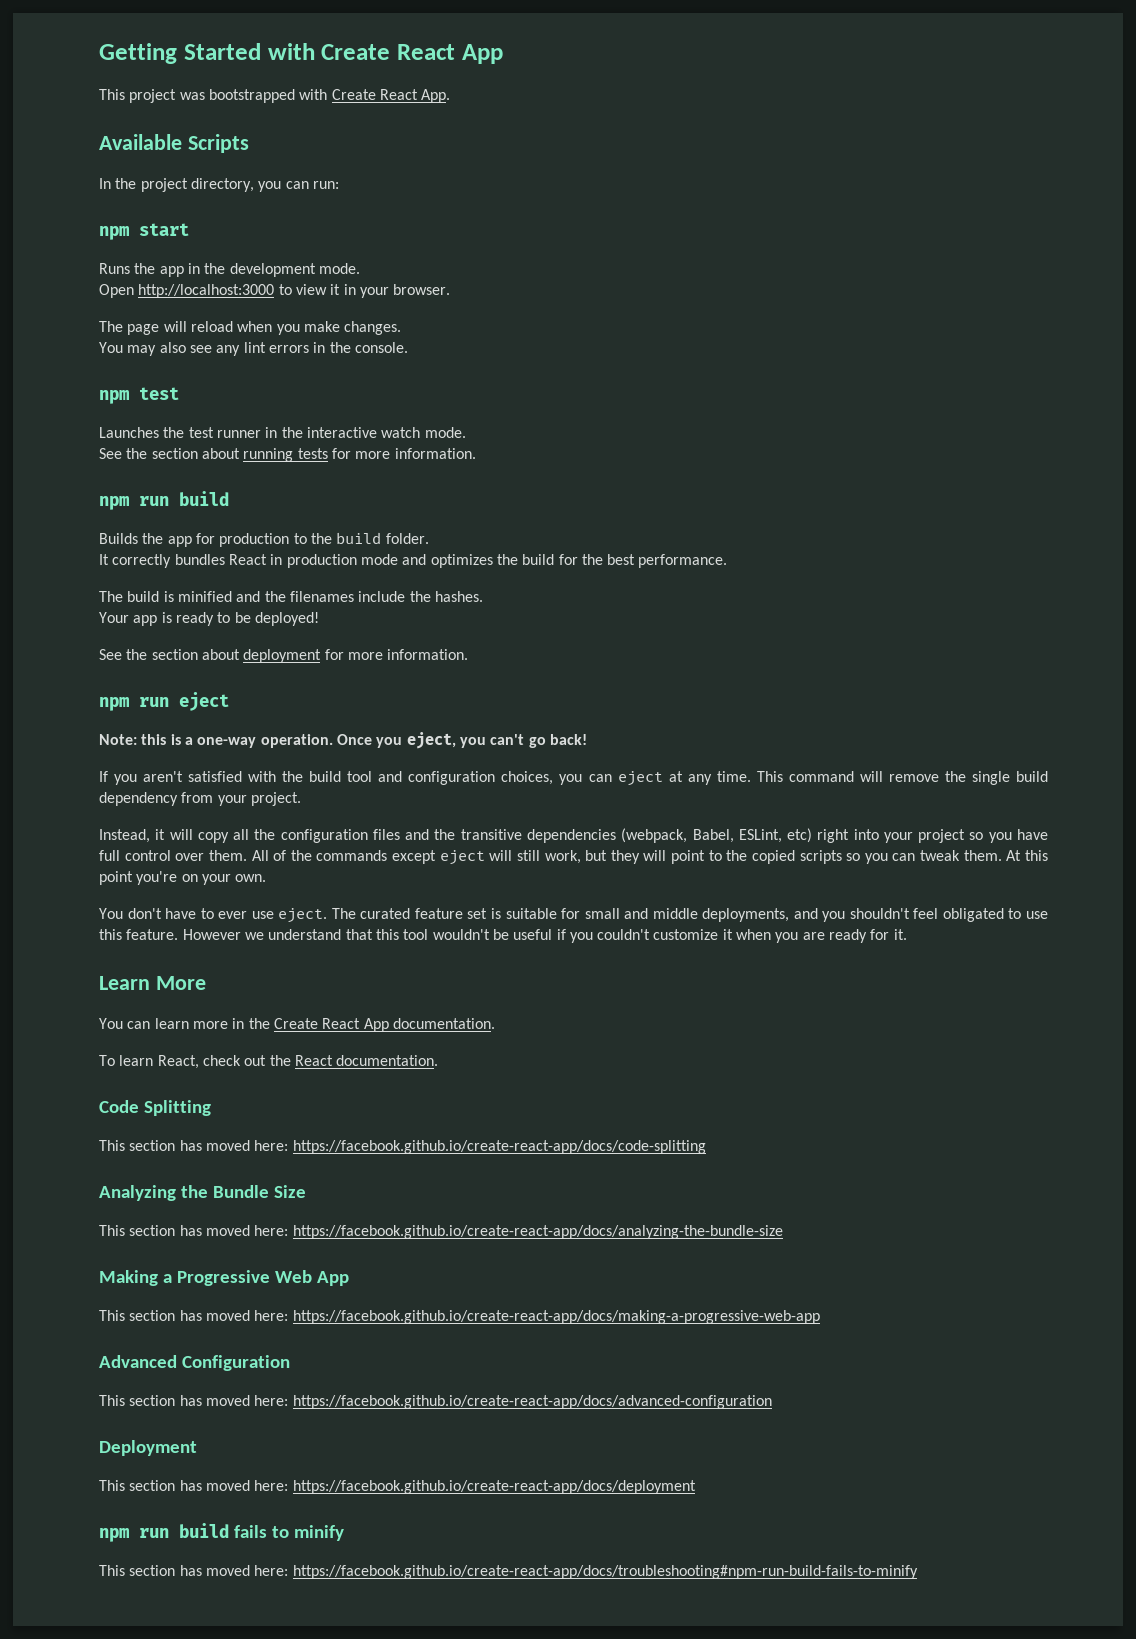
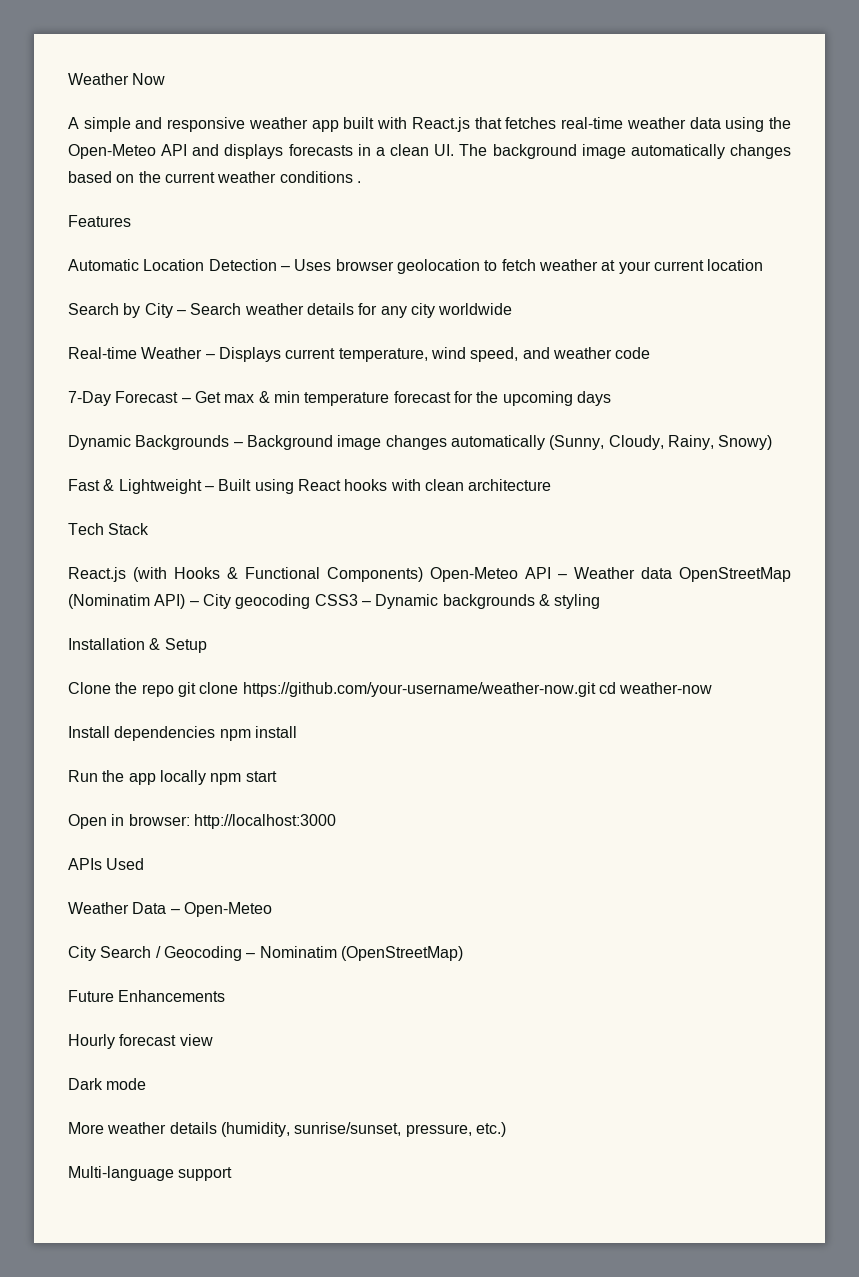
[99,43,503,64] [99,89,451,103] [99,134,249,153] [99,178,339,192] [99,223,189,240] [99,263,360,277] [99,284,451,298] [99,321,402,335] [99,342,408,356] [99,387,179,404] [99,427,466,438] [99,448,476,462] [99,491,229,510] [99,532,429,547] [99,554,728,568] [99,591,483,602] [99,612,319,626] [99,649,469,663] [99,692,229,711] [99,732,587,749] [99,771,1049,786] [99,792,301,806] [99,828,1048,843] [99,850,1049,865] [99,871,267,885] [99,908,1048,923] [99,929,907,943] [99,976,206,990] [99,1018,495,1032] [99,1055,439,1069] [99,1100,211,1116] [99,1140,706,1154] [99,1185,306,1201] [99,1225,783,1239] [99,1270,349,1286] [99,1310,820,1324] [99,1355,290,1371] [99,1395,772,1409] [99,1440,197,1456] [99,1480,696,1494] [99,1523,344,1542] [99,1565,918,1579] Getting Started with Create React App // This project was bootstrapped with Create React App. // Available Scripts // In the project directory, you can run: // npm start // Runs the app in the development mode. // Open http://localhost:3000 to view it in your browser. // The page will reload when you make changes. // You may also see any lint errors in the console. // npm test // Launches the test runner in the interactive watch mode. // See the section about running tests for more information. // npm run build // Builds the app for production to the build folder. // It correctly bundles React in production mode and optimizes the build for the best performance. // The build is minified and the filenames include the hashes. // Your app is ready to be deployed! // See the section about deployment for more information. // npm run eject // Note: this is a one-way operation. Once you eject, you can't go back! // If you aren't satisfied with the build tool and configuration choices, you can eject at any time. This command will remove the single build dependency from your project. // Instead, it will copy all the configuration files and the transitive dependencies (webpack, Babel, ESLint, etc) right into your project so you have full control over them. All of the commands except eject will still work, but they will point to the copied scripts so you can tweak them. At this point you're on your own. // You don't have to ever use eject. The curated feature set is suitable for small and middle deployments, and you shouldn't feel obligated to use this feature. However we understand that this tool wouldn't be useful if you couldn't customize it when you are ready for it. // Learn More // You can learn more in the Create React App documentation. // To learn React, check out the React documentation. // Code Splitting // This section has moved here: https://facebook.github.io/create-react-app/docs/code-splitting // Analyzing the Bundle Size // This section has moved here: https://facebook.github.io/create-react-app/docs/analyzing-the-bundle-size // Making a Progressive Web App // This section has moved here: https://facebook.github.io/create-react-app/docs/making-a-progressive-web-app // Advanced Configuration // This section has moved here: https://facebook.github.io/create-react-app/docs/advanced-configuration // Deployment // This section has moved here: https://facebook.github.io/create-react-app/docs/deployment // npm run build fails to minify // This section has moved here: https://facebook.github.io/create-react-app/docs/troubleshooting#npm-run-build-fails-to-minify -> [68,73,166,85] [68,117,792,132] [68,144,791,159] [68,171,361,183] [68,215,131,227] [68,259,764,274] [68,303,513,318] [68,347,651,362] [68,391,611,406] [68,435,773,450] [68,479,552,494] [68,523,150,535] [68,567,791,582] [68,594,601,609] [68,638,207,653] [68,682,713,697] [68,726,297,741] [68,770,277,785] [68,814,336,829] [68,858,145,870] [68,902,272,917] [68,946,463,961] [68,990,226,1002] [68,1034,213,1049] [68,1078,147,1090] [68,1122,506,1137] [68,1166,233,1181] Weather Now // A simple and responsive weather app built with React.js that fetches real-time weather data using the Open-Meteo API and displays forecasts in a clean UI. The background image automatically changes based on the current weather conditions . // Features // Automatic Location Detection – Uses browser geolocation to fetch weather at your current location // Search by City – Search weather details for any city worldwide // Real-time Weather – Displays current temperature, wind speed, and weather code // 7-Day Forecast – Get max & min temperature forecast for the upcoming days // Dynamic Backgrounds – Background image changes automatically (Sunny, Cloudy, Rainy, Snowy) // Fast & Lightweight – Built using React hooks with clean architecture // Tech Stack // React.js (with Hooks & Functional Components) Open-Meteo API – Weather data OpenStreetMap (Nominatim API) – City geocoding CSS3 – Dynamic backgrounds & styling // Installation & Setup // Clone the repo git clone https://github.com/your-username/weather-now.git cd weather-now // Install dependencies npm install // Run the app locally npm start // Open in browser: http://localhost:3000 // APIs Used // Weather Data – Open-Meteo // City Search / Geocoding – Nominatim (OpenStreetMap) // Future Enhancements // Hourly forecast view // Dark mode // More weather details (humidity, sunrise/sunset, pressure, etc.) // Multi-language support

